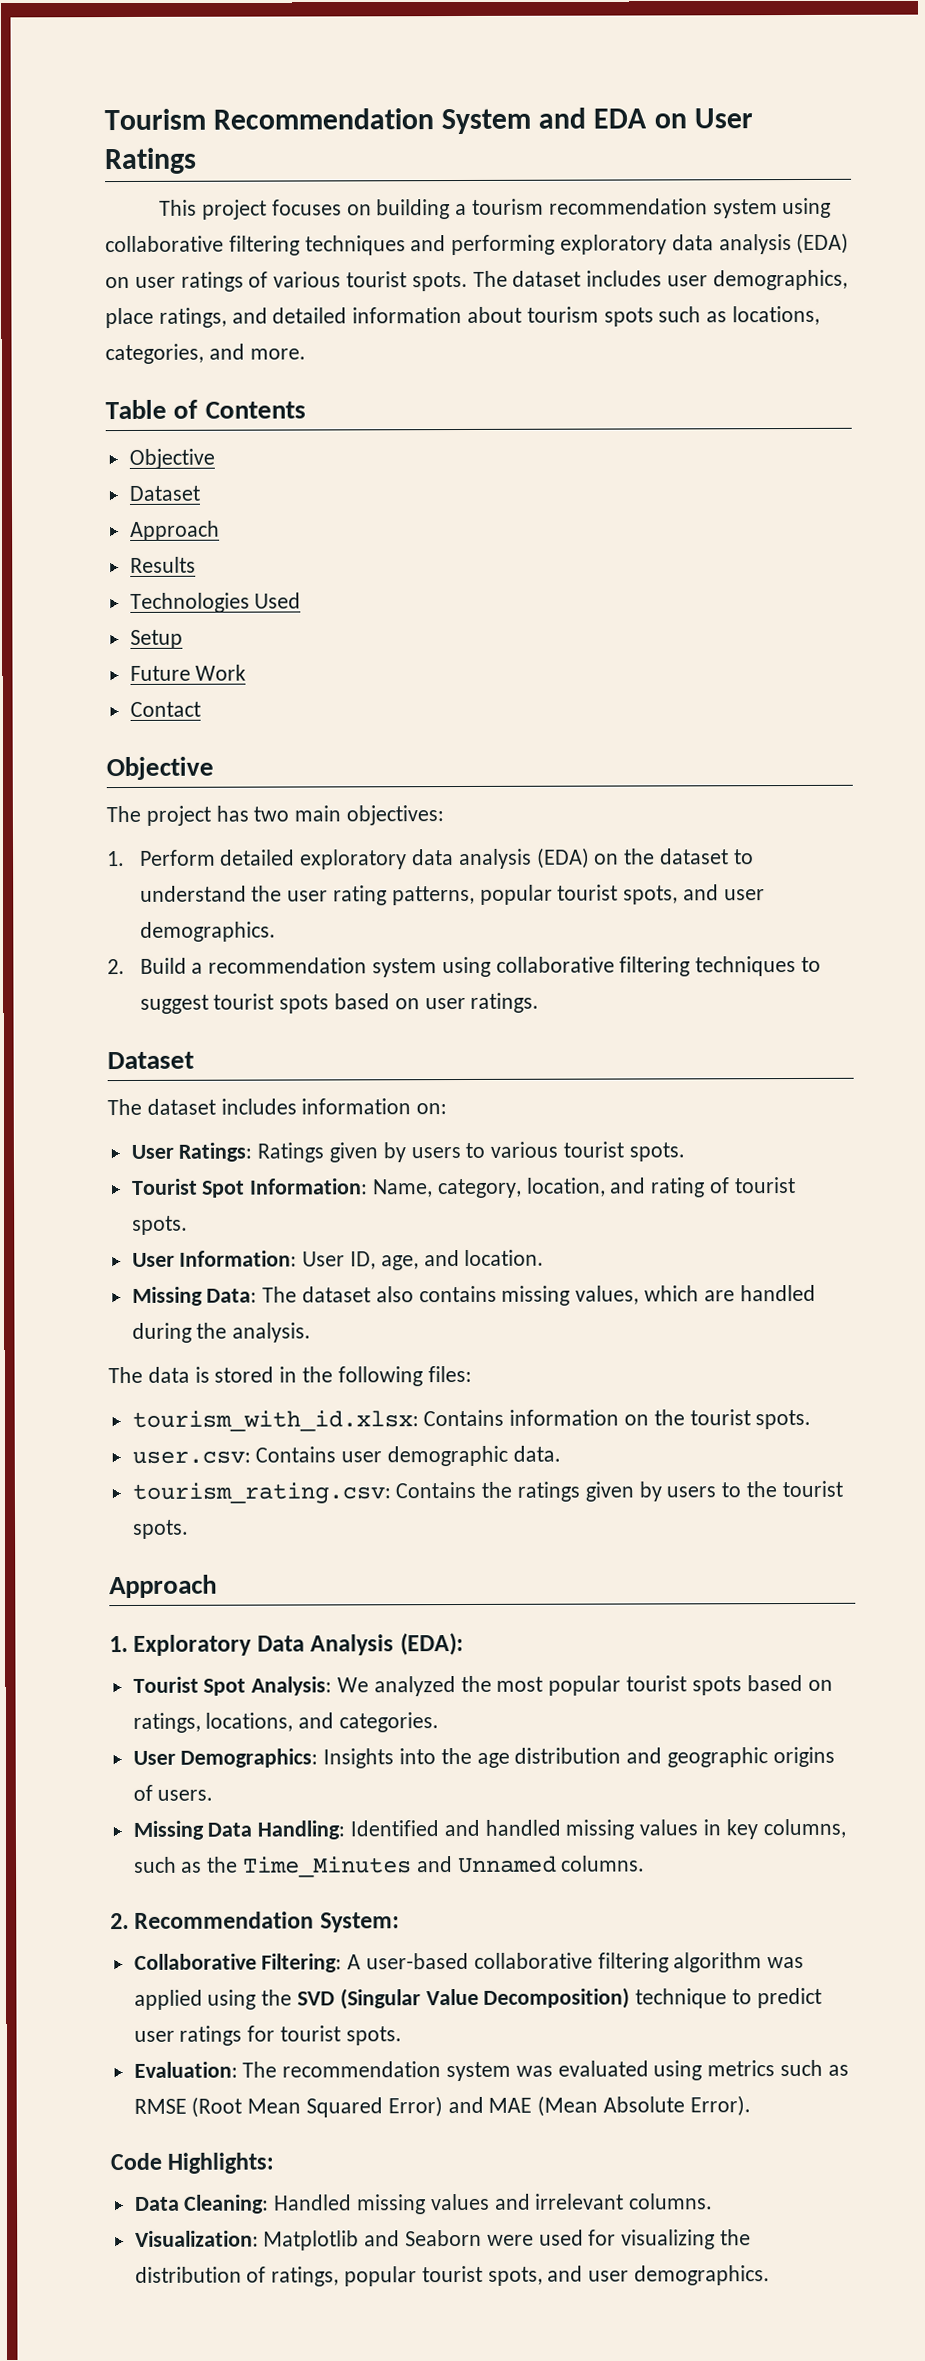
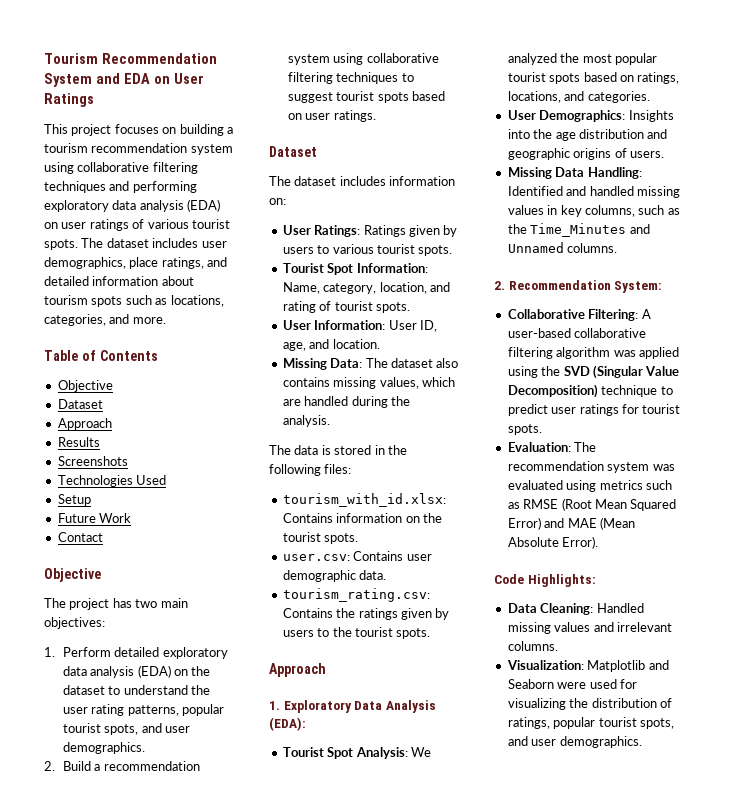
(196, 564) none -> [57,456,128,466] // Screenshots

